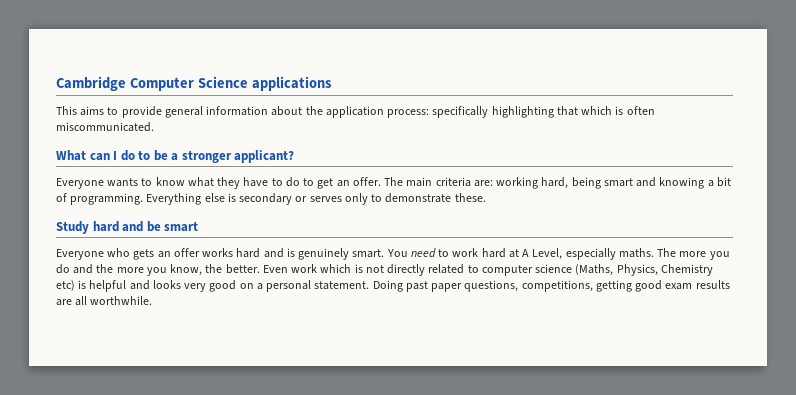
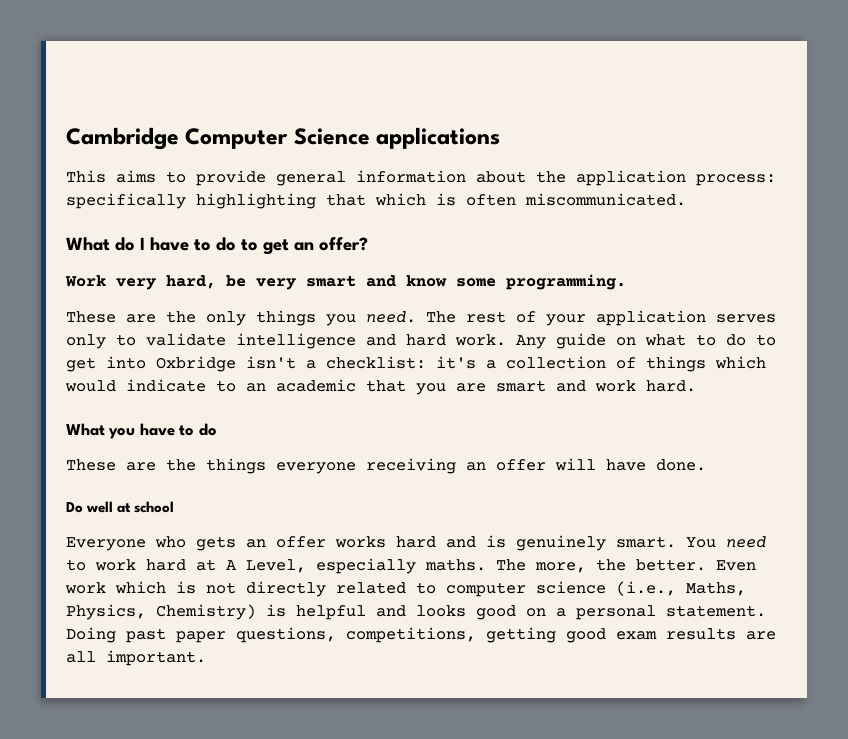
[89,150,295,163] [56,177,241,189] can I do to be a stronger applicant? // Everyone wants to know what they -> [115,237,145,251] do I
[352,177,731,189] [56,193,486,205] [56,221,199,234] offer. The main criteria are: working hard, being smart and knowing a bit of programming. Everything else is secondary or serves only to demonstrate these. // Study hard and be smart -> [319,237,368,251] [65,274,626,290] [66,310,776,326] [66,333,776,349] [66,356,766,372] [65,379,696,395] [66,423,217,439] [66,458,706,474] [66,501,175,513] offer? // Work very hard, be very smart and know some programming. // These are the only things you need. The rest of your application serves only to validate intelligence and hard work. Any guide on what to do to get into Oxbridge isn't a checklist: it's a collection of things which would indicate to an academic that you are smart and work hard. // What you have to do // These are the things everyone receiving an offer will have done. // Do well at school
[679,251,730,260] [56,264,203,276] more you do and the more you know, -> [535,562,586,573] more,
[575,264,713,276] [56,280,75,291] (Maths, Physics, Chemistry etc) -> [616,581,746,596] [66,604,256,620] (i.e., Maths, Physics, Chemistry)
[184,283,207,292] very -> (466, 611) none
[90,296,153,305] worthwhile. -> [106,650,206,666] important.

